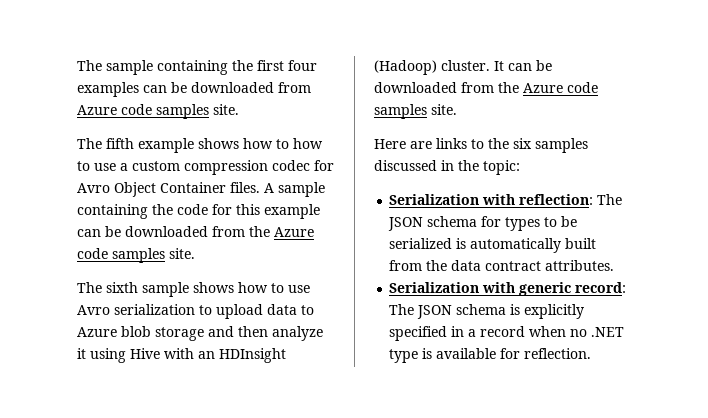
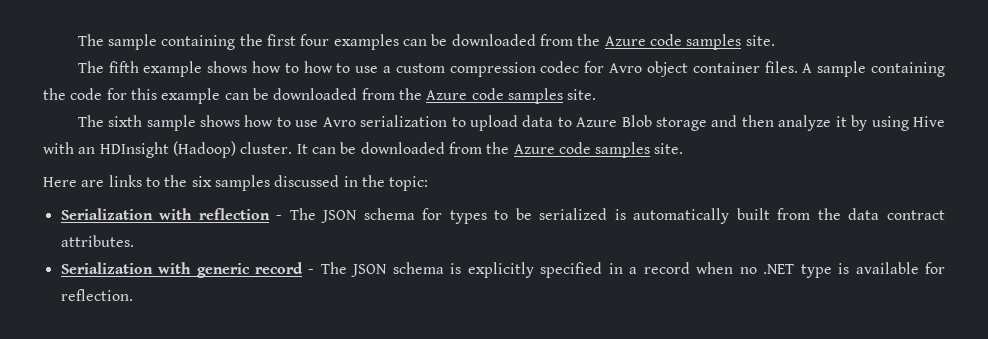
(311, 87) none -> [577,34,601,46] the
[114,182,226,197] Object Container -> [646,61,760,77] object container
[121,326,151,337] blob -> [621,115,652,127] Blob
(86, 353) none -> [851,115,868,131] by
[519,194,594,205] reflection: -> [198,208,283,220] reflection -
[575,282,627,293] record: -> [255,262,315,274] record -

